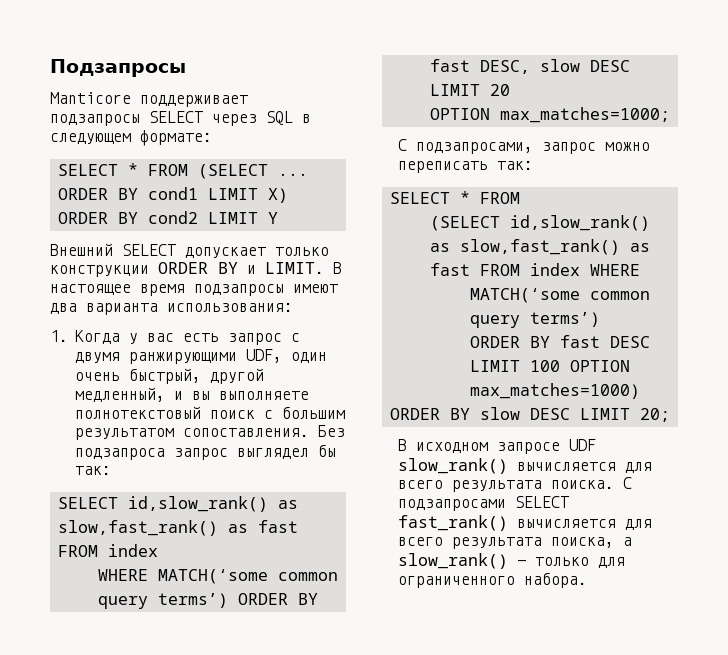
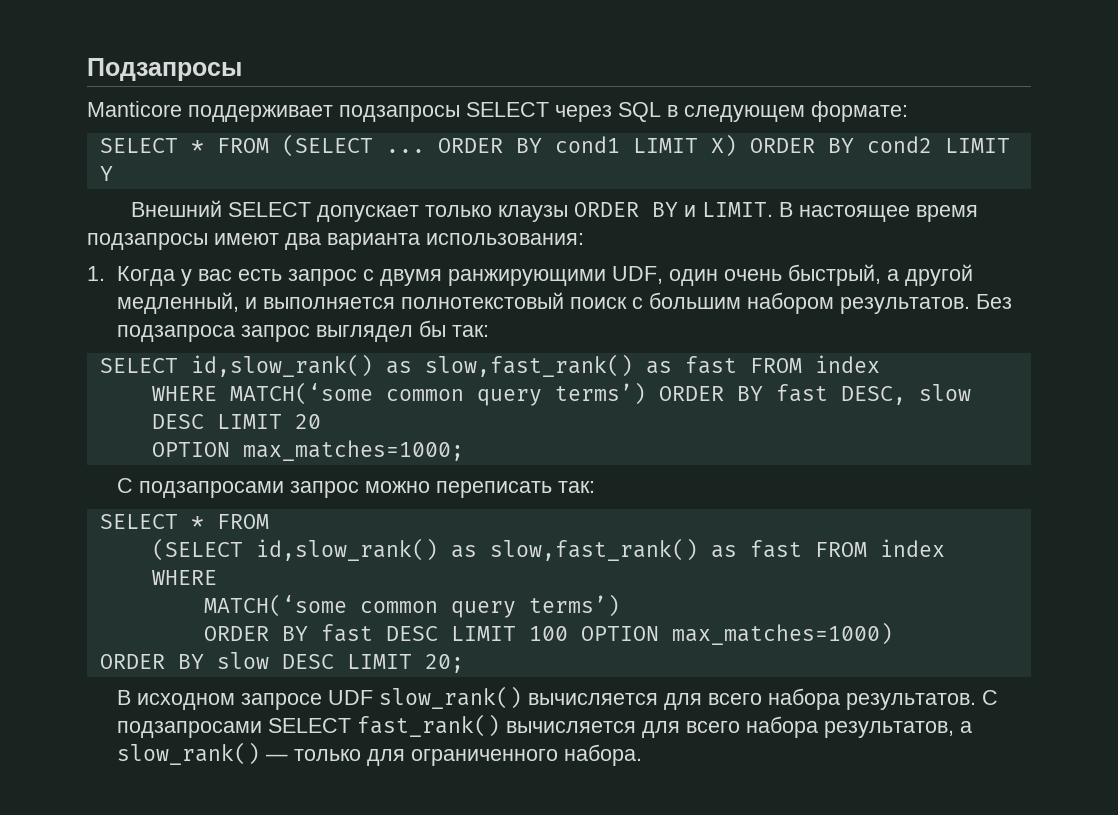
[50,265,149,277] конструкции -> [497,205,568,222] клаузы
(201, 376) none -> [887,269,900,281] а
[191,391,309,400] вы выполняете -> [263,297,396,309] выполняется
[74,428,309,440] результатом сопоставления. -> [747,292,971,314] набором результатов.
[415,142,533,154] подзапросами, -> [139,481,285,498] подзапросами
[451,480,614,492] результата поиска. -> [768,688,977,710] набора результатов.
[451,537,614,549] результата поиска, -> [746,716,955,738] набора результатов,

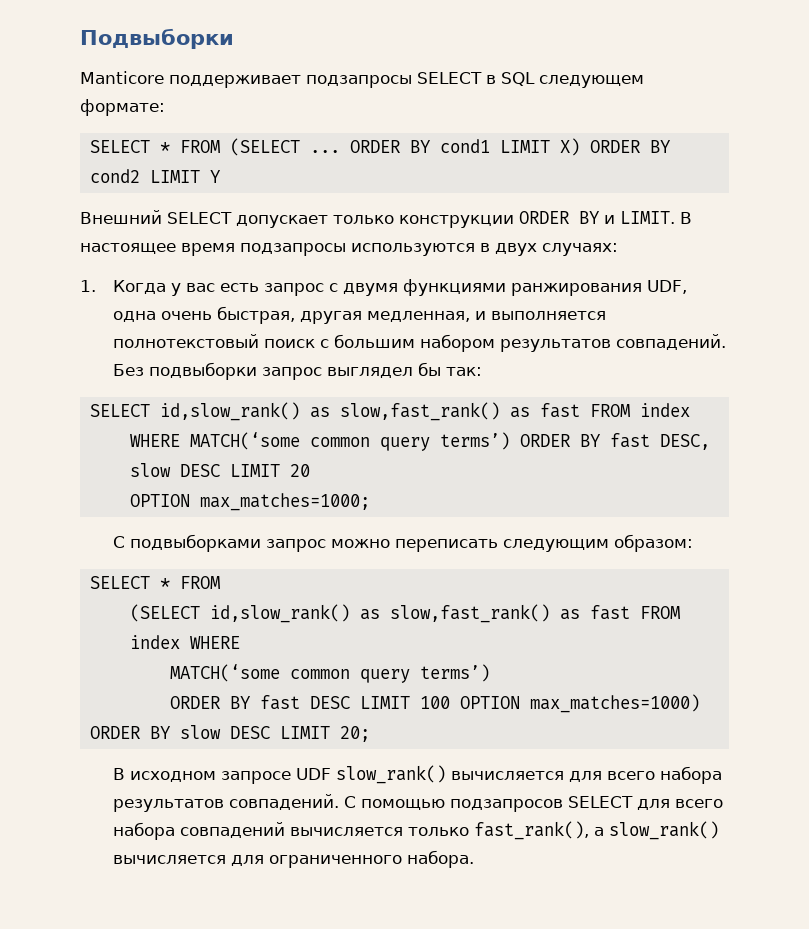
[87,58,242,81] Подзапросы -> [80,28,234,49] Подвыборки
[555,102,678,122] через SQL в -> [486,72,535,86] в SQL
[497,205,568,222] клаузы -> [399,215,514,228] конструкции
[214,233,584,250] имеют два варианта использования: -> [351,243,618,256] используются в двух случаях:
[448,264,974,286] [117,292,240,314] ранжирующими UDF, один очень быстрый, а другой медленный, -> [402,279,687,296] [112,306,470,324] функциями ранжирования UDF, одна очень быстрая, другая медленная,
[840,294,1013,314] [117,325,236,342] результатов. Без подзапроса -> [499,334,726,352] [112,362,257,380] результатов совпадений. Без подвыборки
[139,481,285,498] подзапросами -> [129,534,261,552] подвыборками
[558,481,596,493] так: -> [502,534,693,552] следующим образом:
[846,690,999,710] [117,714,973,738] [117,742,362,765] результатов. С подзапросами SELECT fast_rank() вычисляется для всего набора результатов, а slow_rank() — только -> [112,794,723,812] [112,821,719,840] [112,855,226,864] результатов совпадений. С помощью подзапросов SELECT для всего набора совпадений вычисляется только fast_rank(), а slow_rank() вычисляется

